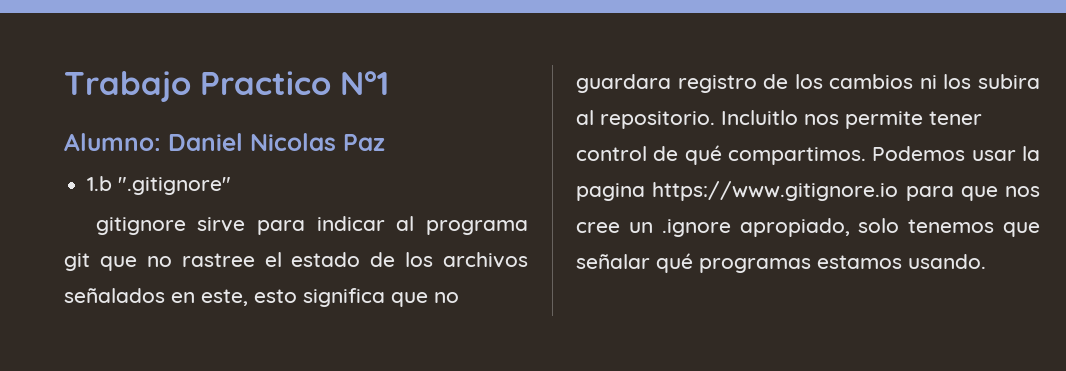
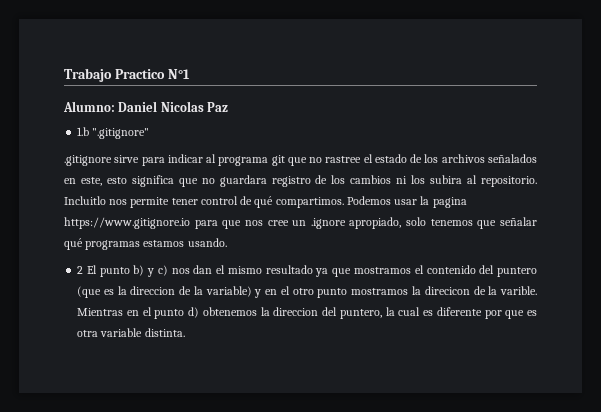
[95,217,186,235] gitignore -> [64,155,112,166] .gitignore
(986, 261) none -> [77,265,537,277] [77,286,537,298] [77,307,538,319] [77,328,185,337] // 2 El punto b) y c) nos dan el mismo resultado ya que mostramos el contenido del puntero (que es la direccion de la variable) y en el otro punto mostramos la direcicon de la varible. Mientras en el punto d) obtenemos la direccion del puntero, la cual es diferente por que es otra variable distinta.

